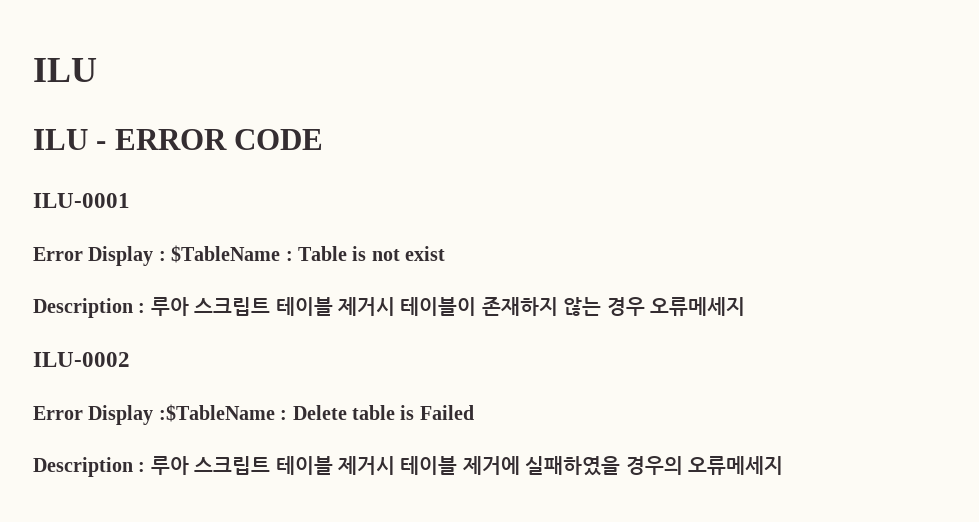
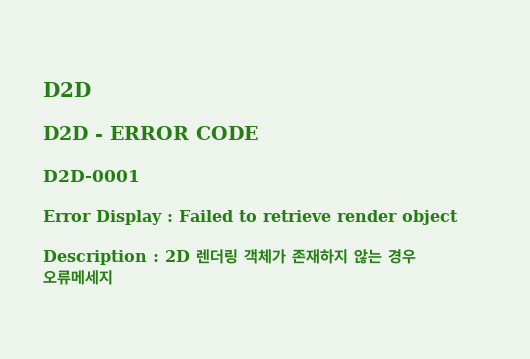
[33,58,97,82] [33,129,88,150] ILU // ILU -> [43,82,91,97] [43,126,88,140] D2D // D2D
[33,193,130,208] ILU-0001 -> [43,170,140,182] D2D-0001
[171,245,446,263] [33,297,745,318] [33,352,130,367] [33,404,474,425] [33,456,683,477] $TableName : Table is not exist // Description : 루아 스크립트 테이블 제거시 테이블이 존재하지 않는 경우 오류메세지 // ILU-0002 // Error Display :$TableName : Delete table is Failed // Description : 루아 스크립트 테이블 제거시 테이블 제거에 실패하였을 경우의 -> [179,210,458,225] [43,249,416,265] Failed to retrieve render object // Description : 2D 렌더링 객체가 존재하지 않는 경우

